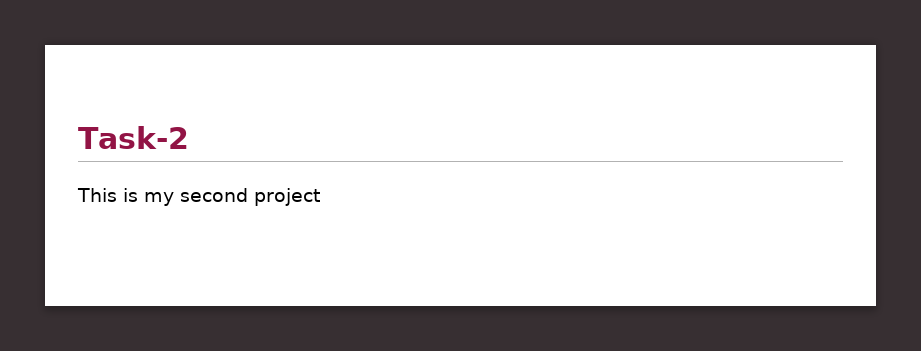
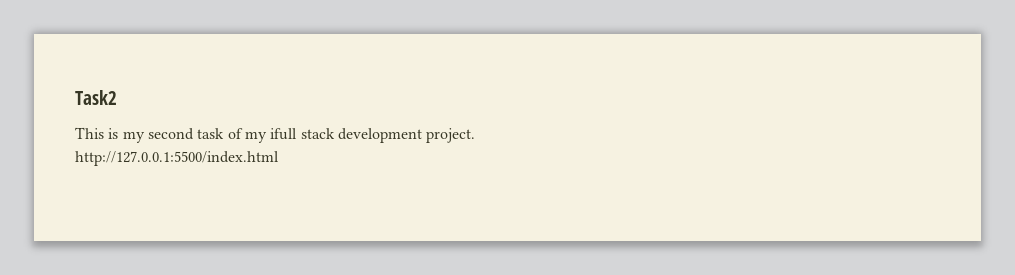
[78,126,189,149] Task-2 -> [75,90,117,105] Task2
[254,188,320,206] project -> [197,128,476,143] [75,151,279,166] task of my ifull stack development project. // http://127.0.0.1:5500/index.html

